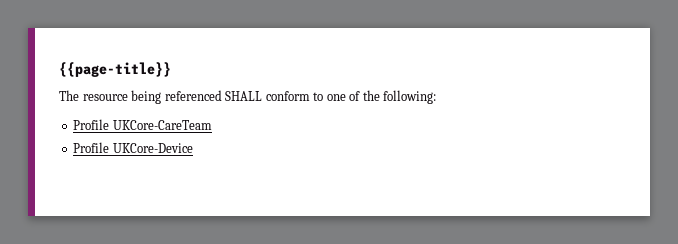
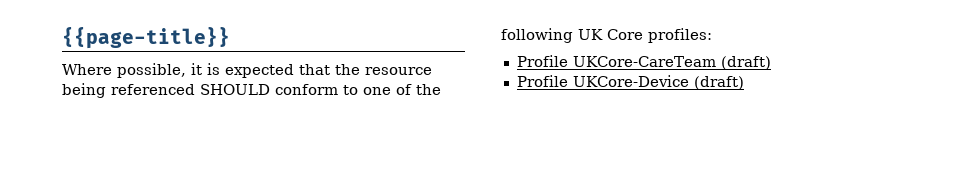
[59,90,79,101] The -> [62,63,360,78] Where possible, it is expected that the
[225,91,263,101] SHALL -> [200,84,270,95] SHOULD
[383,90,437,104] following: -> [501,28,712,43] following UK Core profiles:
(212, 125) none -> [720,56,771,70] (draft)
(193, 148) none -> [693,76,744,90] (draft)

